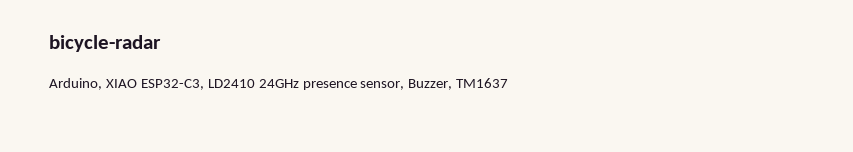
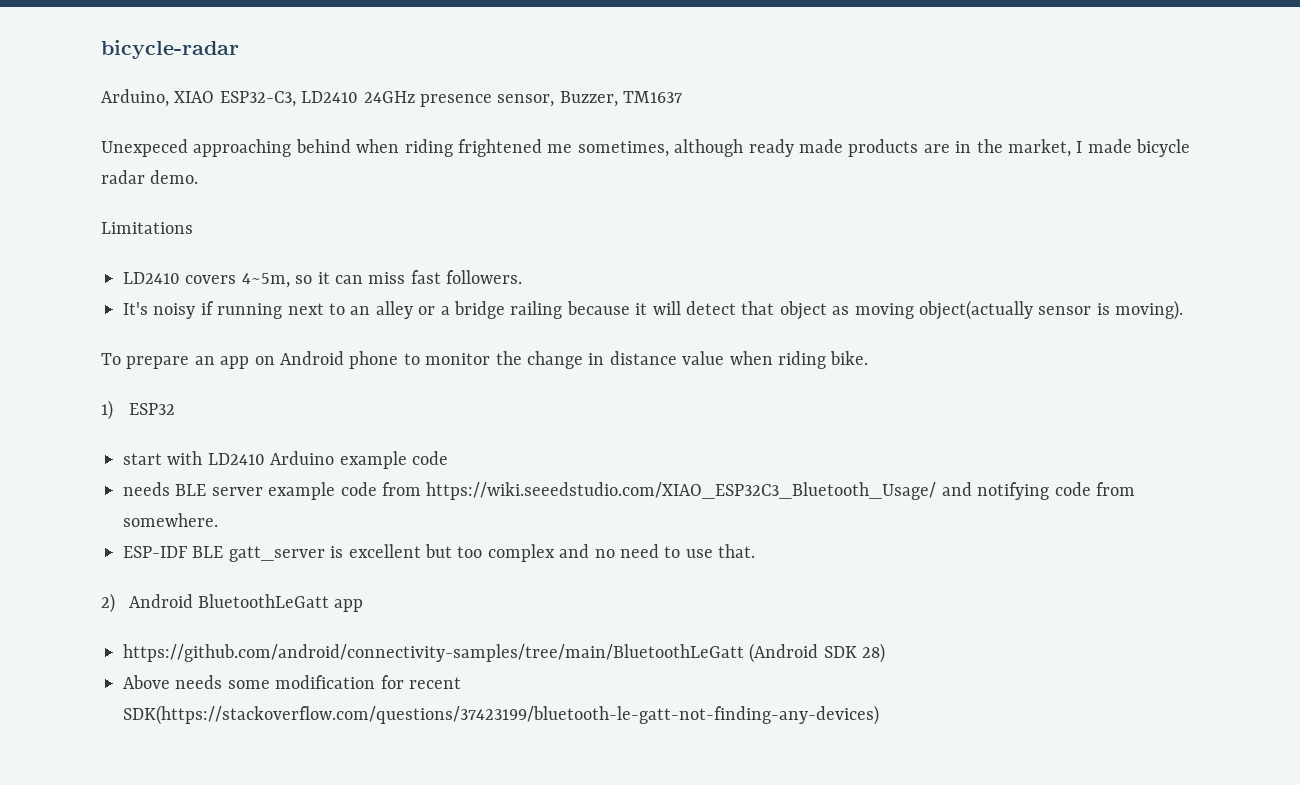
(509, 83) none -> [101,139,1191,157] [101,170,199,184] [101,222,193,234] [123,270,523,288] [123,300,1184,320] [101,351,869,369] [101,400,175,420] [123,451,448,469] [123,482,1135,500] [123,513,218,527] [123,544,756,562] [101,593,364,613] [123,643,886,663] [123,675,461,689] [123,705,879,725] // Unexpeced approaching behind when riding frightened me sometimes, although ready made products are in the market, I made bicycle radar demo. // Limitations // LD2410 covers 4~5m, so it can miss fast followers. // It's noisy if running next to an alley or a bridge railing because it will detect that object as moving object(actually sensor is moving). // To prepare an app on Android phone to monitor the change in distance value when riding bike. // 1) ESP32 // start with LD2410 Arduino example code // needs BLE server example code from https://wiki.seeedstudio.com/XIAO_ESP32C3_Bluetooth_Usage/ and notifying code from somewhere. // ESP-IDF BLE gatt_server is excellent but too complex and no need to use that. // 2) Android BluetoothLeGatt app // https://github.com/android/connectivity-samples/tree/main/BluetoothLeGatt (Android SDK 28) // Above needs some modification for recent SDK(https://stackoverflow.com/questions/37423199/bluetooth-le-gatt-not-finding-any-devices)

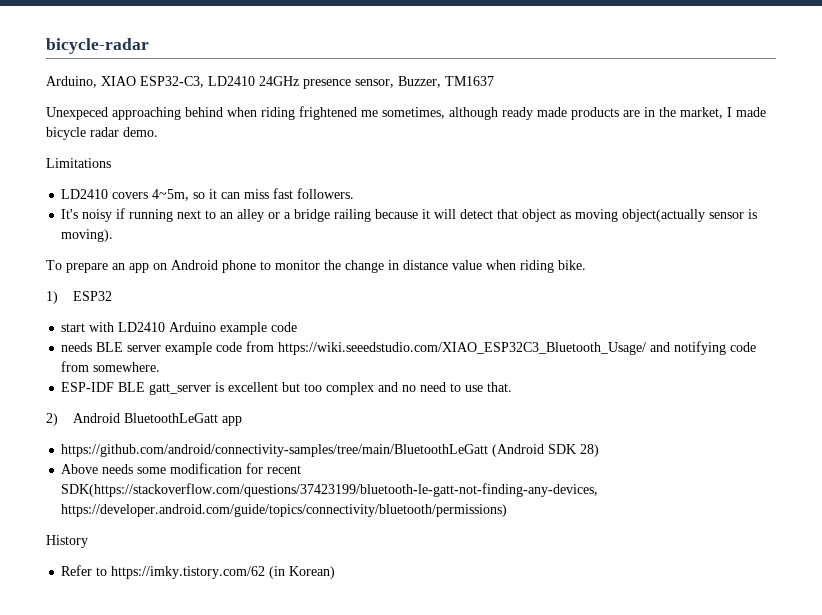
[123,705,879,725] SDK(https://stackoverflow.com/questions/37423199/bluetooth-le-gatt-not-finding-any-devices) -> [61,483,599,497] [61,504,508,517] [46,535,88,548] [61,565,336,579] SDK(https://stackoverflow.com/questions/37423199/bluetooth-le-gatt-not-finding-any-devices, https://developer.android.com/guide/topics/connectivity/bluetooth/permissions) // History // Refer to https://imky.tistory.com/62 (in Korean)

